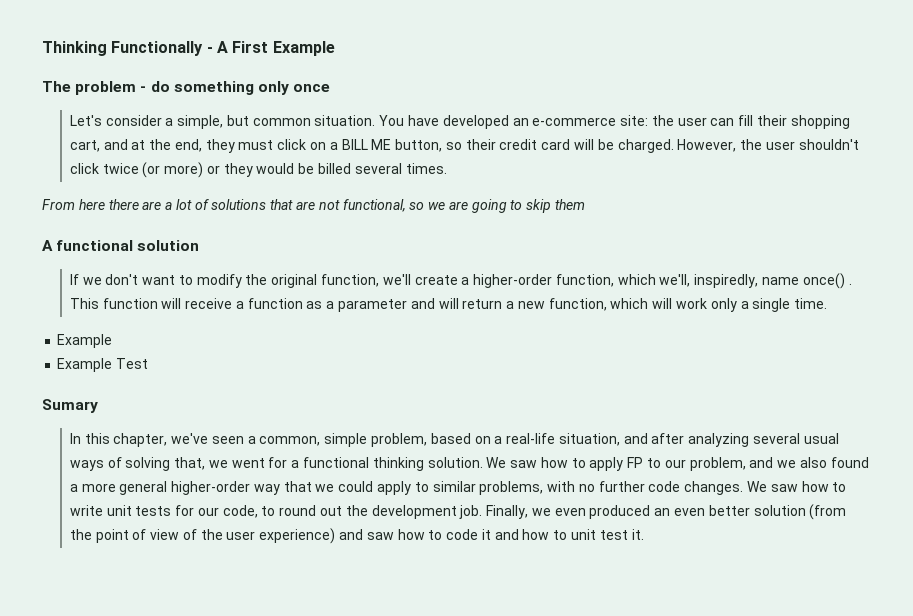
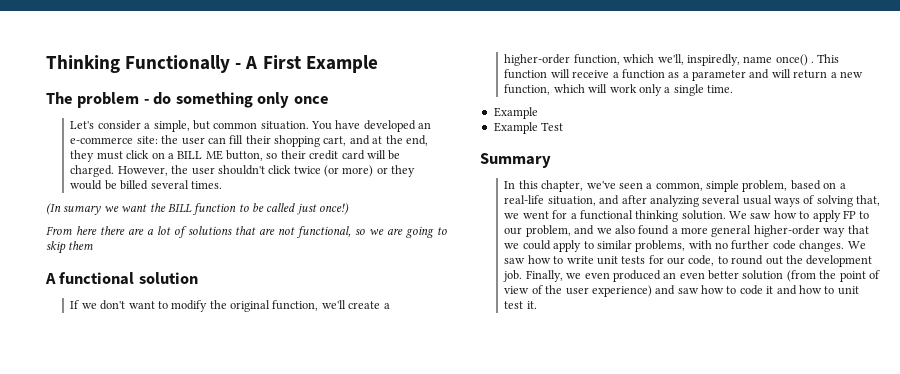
(447, 168) none -> [46,203,350,215] // (In sumary we want the BILL function to be called just once!)
[42,399,98,413] Sumary -> [480,153,551,168] Summary

